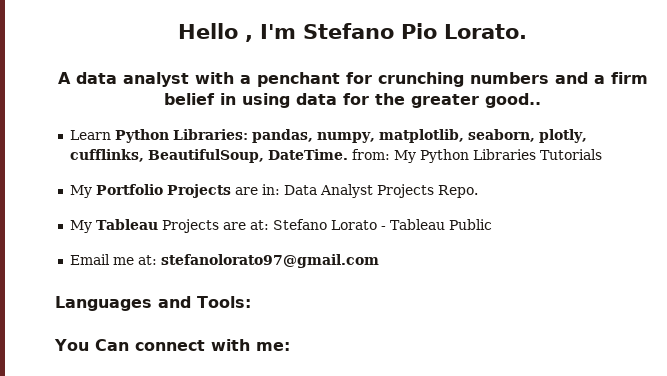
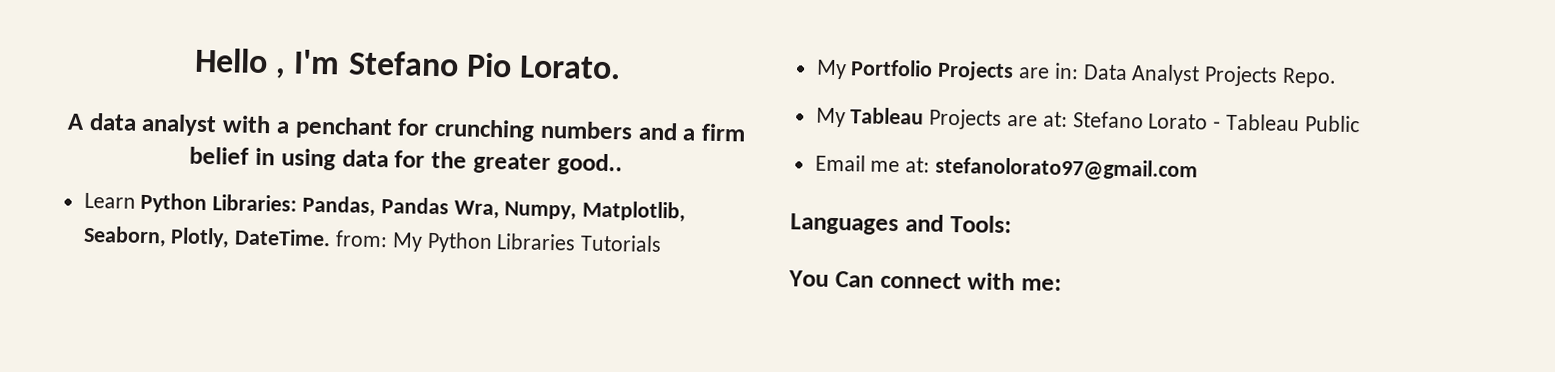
[251,129,587,143] [69,149,264,163] pandas, numpy, matplotlib, seaborn, plotly, cufflinks, BeautifulSoup, -> [302,195,687,223] [82,225,231,249] Pandas, Pandas Wra, Numpy, Matplotlib, Seaborn, Plotly,

